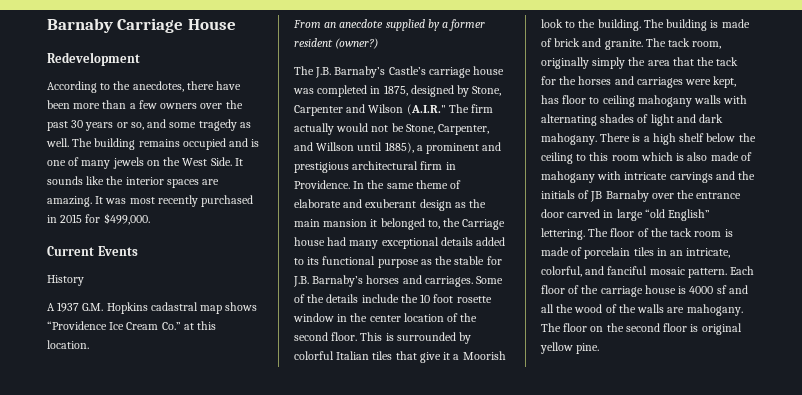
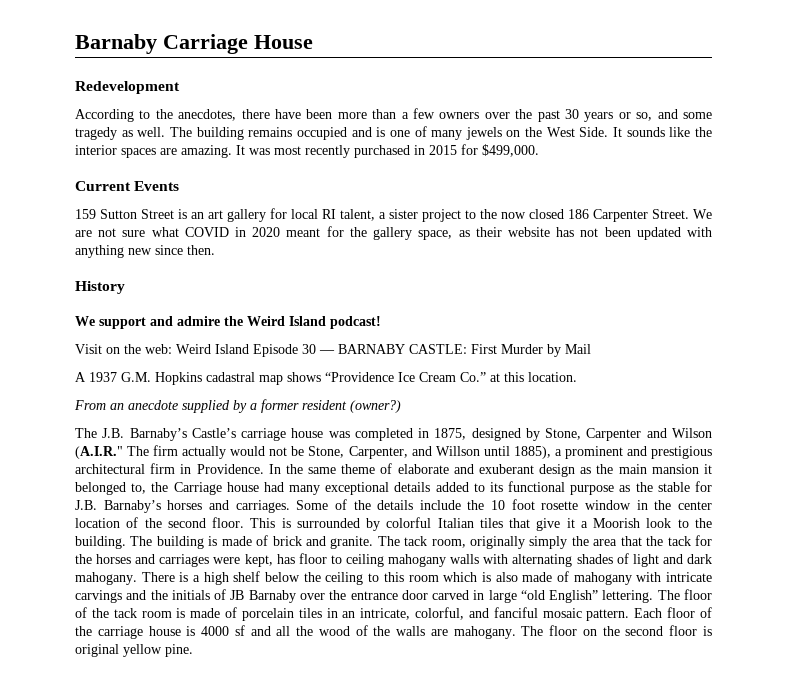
[47,275,84,286] History -> [75,208,712,222] [75,226,713,240] [75,245,215,258] [75,281,125,294] [75,316,381,329] [75,344,591,357] 159 Sutton Street is an art gallery for local RI talent, a sister project to the now closed 186 Carpenter Street. We are not sure what COVID in 2020 meant for the gallery space, as their website has not been updated with anything new since then. // History // We support and admire the Weird Island podcast! // Visit on the web: Weird Island Episode 30 — BARNABY CASTLE: First Murder by Mail

